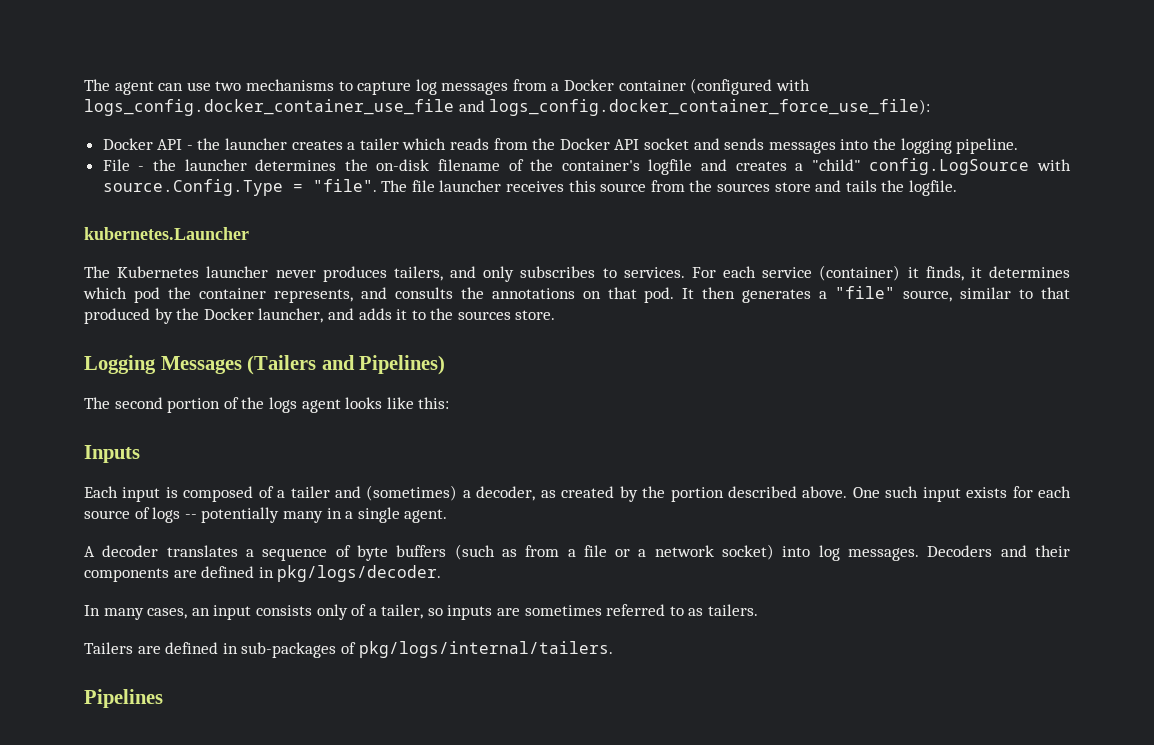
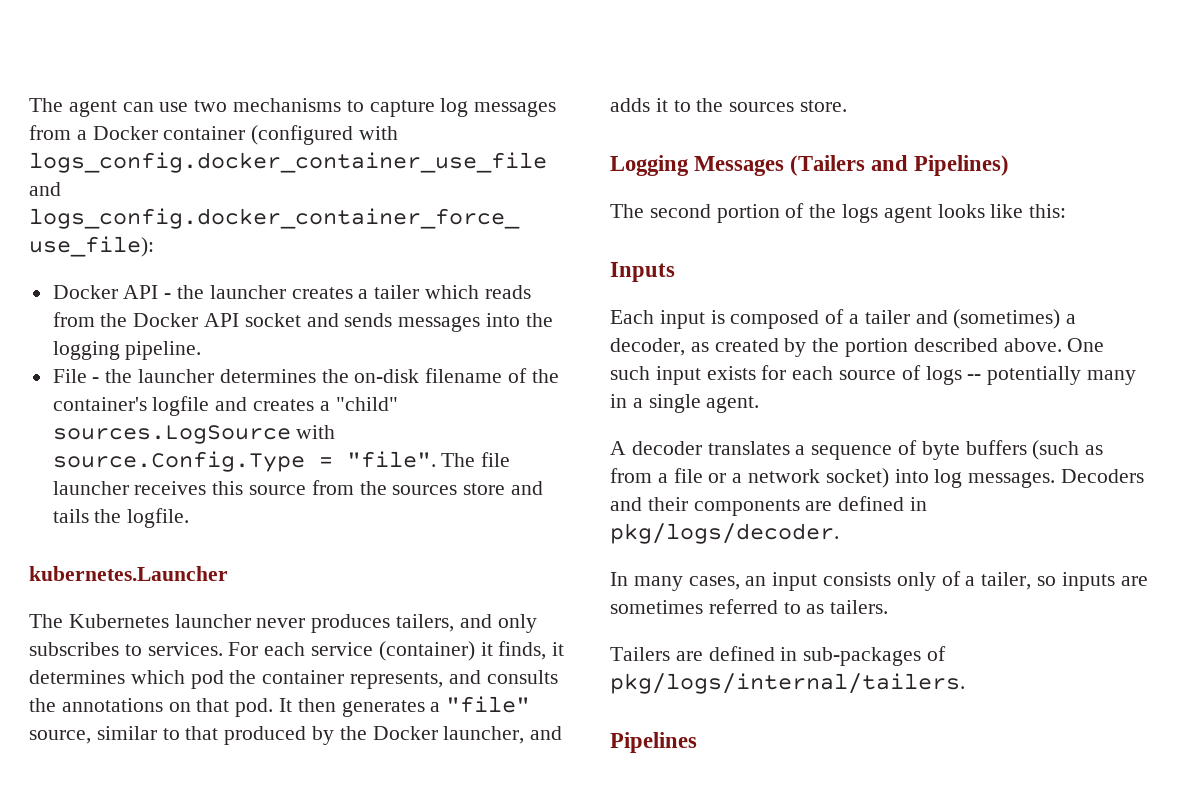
[869,158,1030,175] config.LogSource -> [52,425,291,444] sources.LogSource

